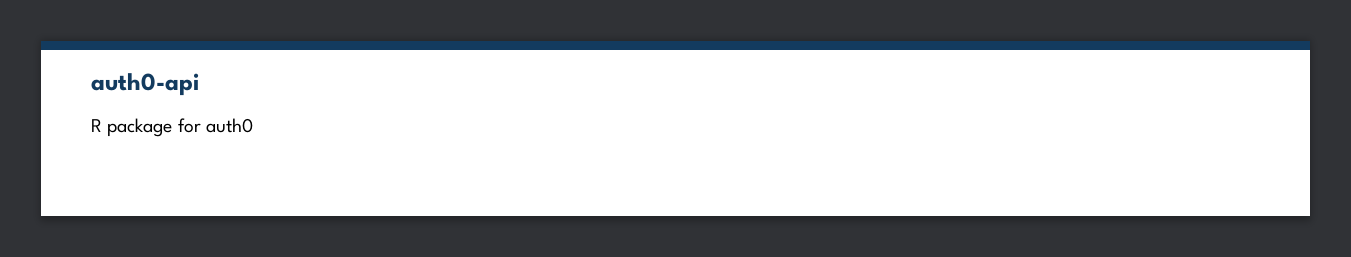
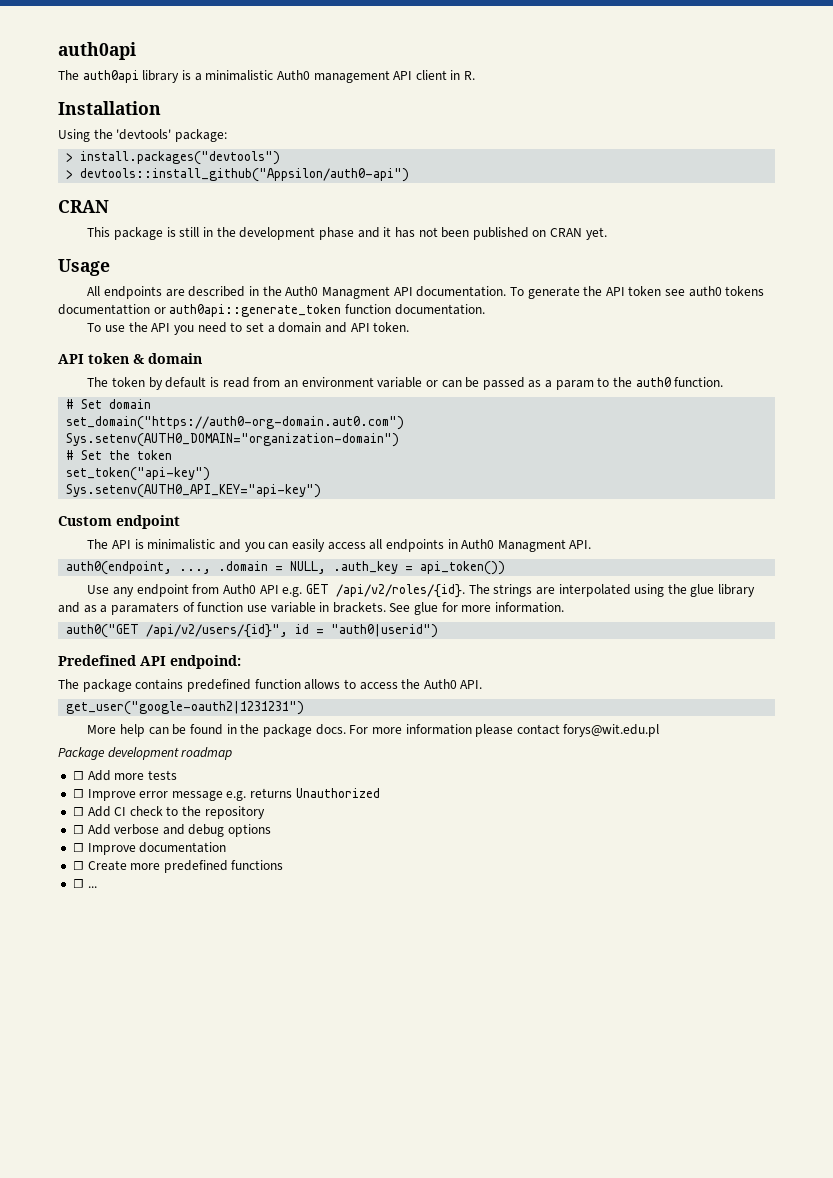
[91,73,199,96] [91,118,253,137] auth0-api // R package for auth0 -> [58,42,136,60] [58,70,476,83] [58,101,161,115] [58,129,227,142] [66,151,281,165] [66,168,410,182] [58,200,109,213] [87,227,607,240] [58,259,110,276] [87,286,765,299] [58,304,485,317] [87,322,410,335] [58,353,202,364] [87,377,724,390] [66,399,152,409] [66,416,405,430] [66,433,400,447] [66,450,173,460] [66,467,211,481] [66,484,322,498] [58,515,180,529] [87,539,592,552] [66,561,506,575] [87,584,756,598] [58,602,565,615] [66,624,439,638] [58,655,241,669] [58,679,483,692] [66,701,305,715] [87,724,660,737] [58,747,233,760] [72,770,177,781] [72,788,380,801] [72,806,265,819] [72,824,272,837] [72,842,227,855] [72,860,284,873] [72,879,97,888] auth0api // The auth0api library is a minimalistic Auth0 management API client in R. // Installation // Using the 'devtools' package: // > install.packages("devtools") // > devtools::install_github("Appsilon/auth0-api") // CRAN // This package is still in the development phase and it has not been published on CRAN yet. // Usage // All endpoints are described in the Auth0 Managment API documentation. To generate the API token see auth0 tokens documentattion or auth0api::generate_token function documentation. // To use the API you need to set a domain and API token. // API token & domain // The token by default is read from an environment variable or can be passed as a param to the auth0 function. // # Set domain // set_domain("https://auth0-org-domain.aut0.com") // Sys.setenv(AUTH0_DOMAIN="organization-domain") // # Set the token // set_token("api-key") // Sys.setenv(AUTH0_API_KEY="api-key") // Custom endpoint // The API is minimalistic and you can easily access all endpoints in Auth0 Managment API. // auth0(endpoint, ..., .domain = NULL, .auth_key = api_token()) // Use any endpoint from Auth0 API e.g. GET /api/v2/roles/{id}. The strings are interpolated using the glue library and as a paramaters of function use variable in brackets. See glue for more information. // auth0("GET /api/v2/users/{id}", id = "auth0|userid") // Predefined API endpoind: // The package contains predefined function allows to access the Auth0 API. // get_user("google-oauth2|1231231") // More help can be found in the package docs. For more information please contact forys@wit.edu.pl // Package development roadmap // ☐ Add more tests // ☐ Improve error message e.g. returns Unauthorized // ☐ Add CI check to the repository // ☐ Add verbose and debug options // ☐ Improve documentation // ☐ Create more predefined functions // ☐ ...

